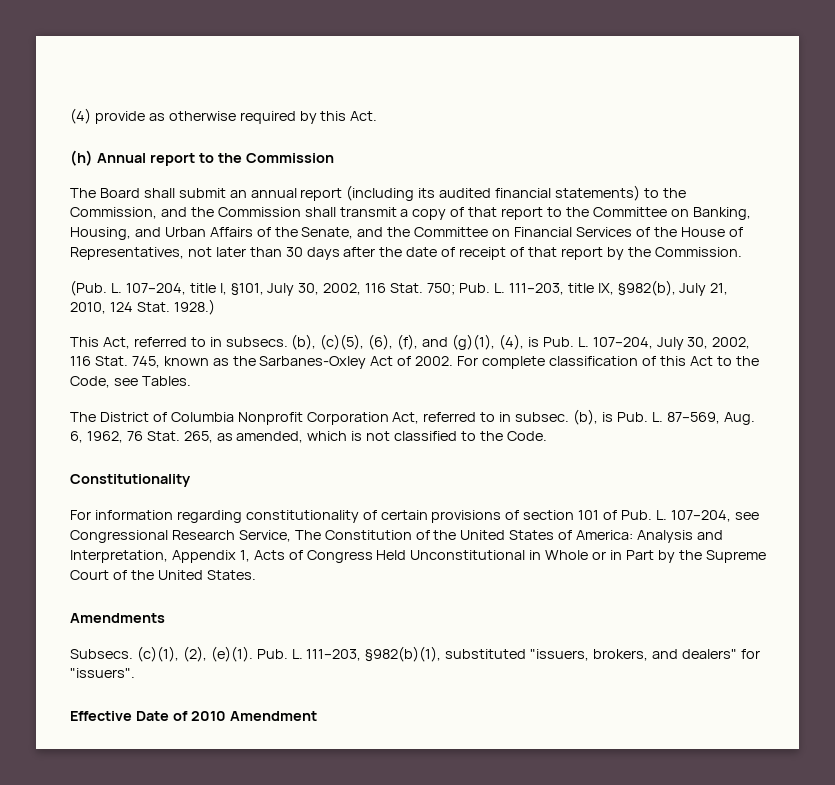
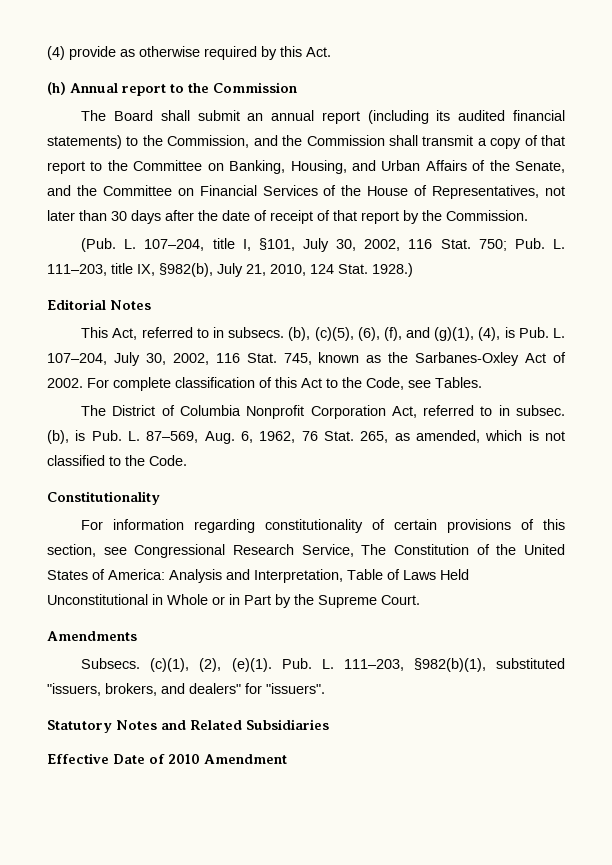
(215, 307) none -> [47,299,151,310] // Editorial Notes
[523,510,731,522] section 101 of Pub. L. 107–204, -> [542,519,565,530] [47,544,96,557] this section,
[171,550,373,563] Appendix 1, Acts of Congress -> [347,569,436,580] Table of Laws
[70,570,256,580] Court of the United States. -> [381,595,420,605] Court.
(135, 673) none -> [47,719,329,733] // Statutory Notes and Related Subsidiaries

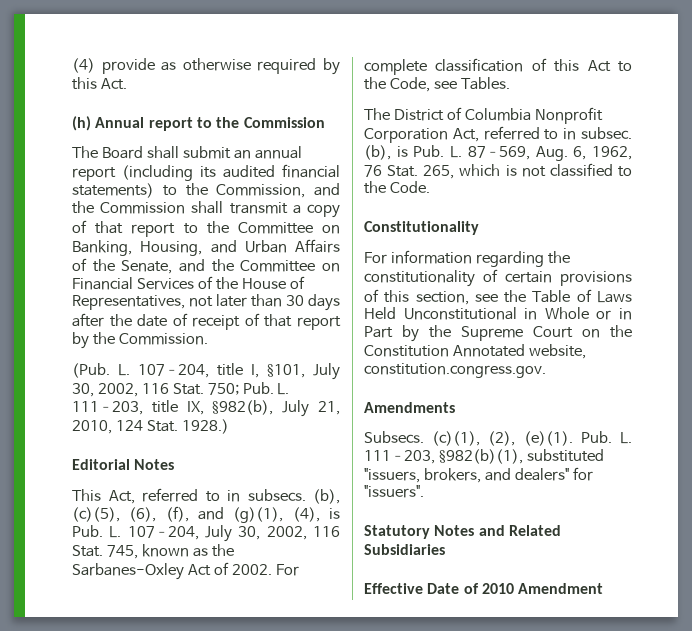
[394,430,480,443] as amended, -> (455, 172) none
(256, 526) none -> [547,251,570,264] the
[134,544,565,558] [47,569,343,583] Congressional Research Service, The Constitution of the United States of America: Analysis and Interpretation, -> [504,290,527,303] the
[381,595,420,605] Court. -> [533,325,632,338] [364,344,586,359] [364,363,546,378] Court on the Constitution Annotated website, constitution.congress.gov.

